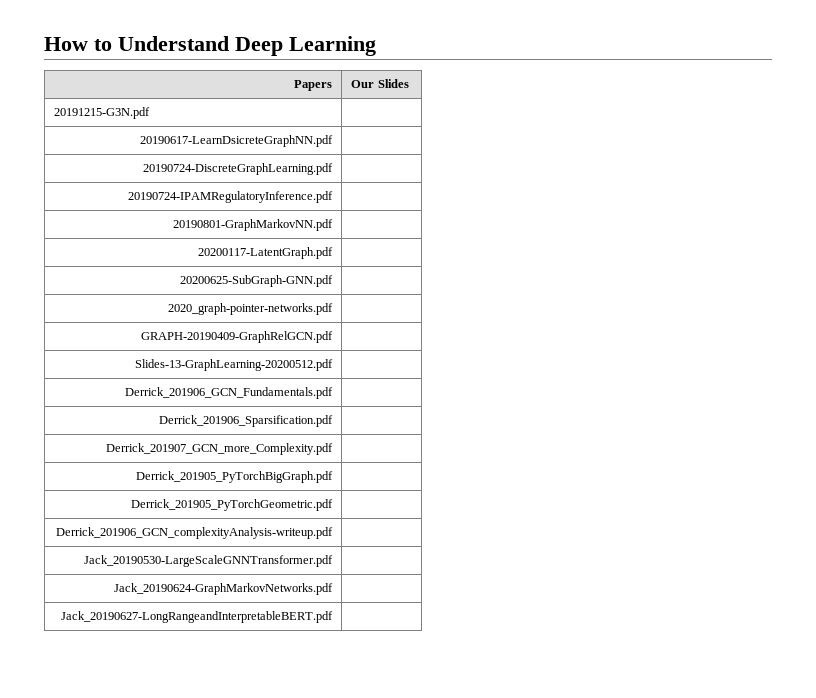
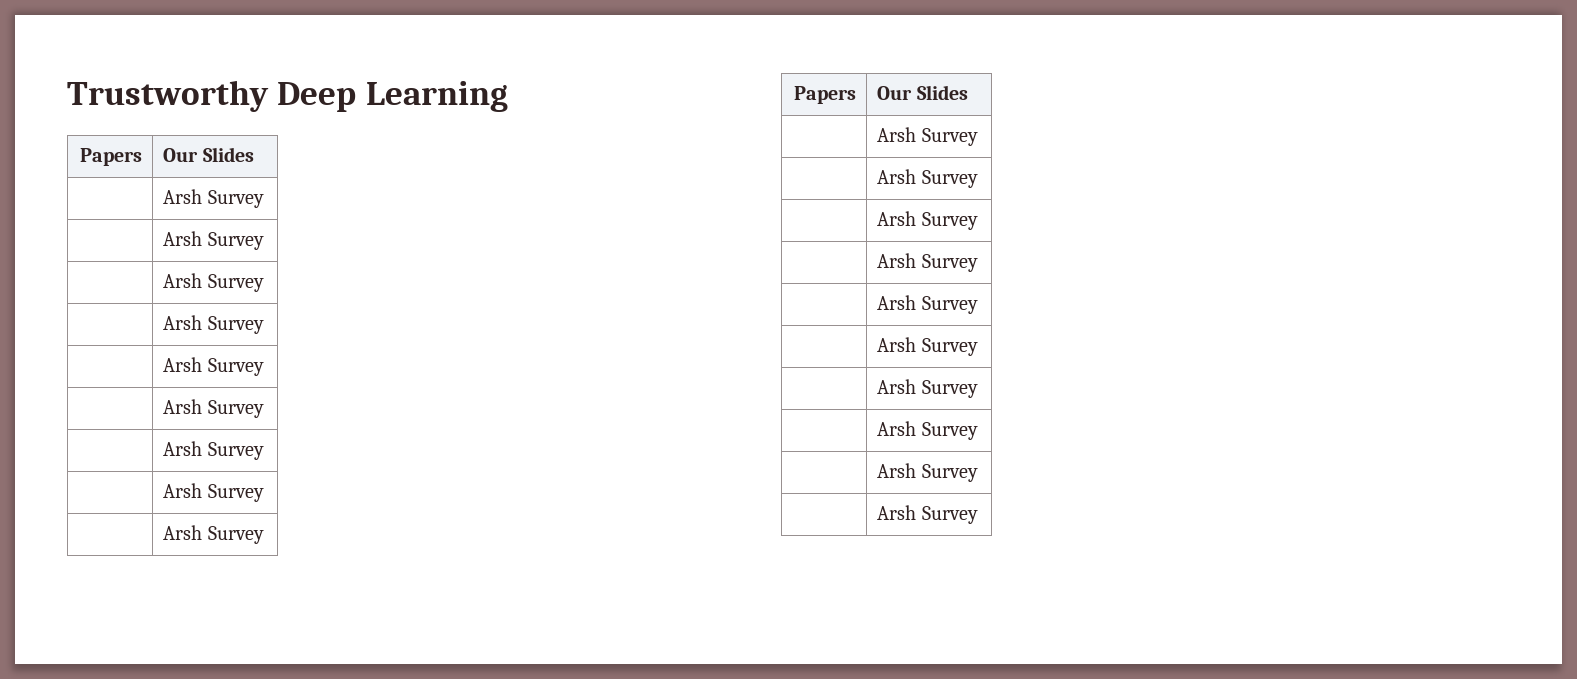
[44,36,229,51] How to Understand -> [67,80,269,112] Trustworthy
[54,107,151,119] [139,135,333,147] [142,163,333,175] [127,191,333,203] [172,219,333,231] [197,247,333,259] [179,275,333,287] [167,303,333,315] [140,331,333,343] [134,359,333,371] [124,387,333,399] [158,415,333,427] [105,443,333,455] [135,471,333,483] [130,499,333,511] [55,527,333,539] [83,555,333,567] [113,583,333,595] [60,611,333,623] 20191215-G3N.pdf | // 20190617-LearnDsicreteGraphNN.pdf | // 20190724-DiscreteGraphLearning.pdf | // 20190724-IPAMRegulatoryInference.pdf | // 20190801-GraphMarkovNN.pdf | // 20200117-LatentGraph.pdf | // 20200625-SubGraph-GNN.pdf | // 2020_graph-pointer-networks.pdf | // GRAPH-20190409-GraphRelGCN.pdf | // Slides-13-GraphLearning-20200512.pdf | // Derrick_201906_GCN_Fundamentals.pdf | // Derrick_201906_Sparsification.pdf | // Derrick_201907_GCN_more_Complexity.pdf | // Derrick_201905_PyTorchBigGraph.pdf | // Derrick_201905_PyTorchGeometric.pdf | // Derrick_201906_GCN_complexityAnalysis-writeup.pdf | // Jack_20190530-LargeScaleGNNTransformer.pdf | // Jack_20190624-GraphMarkovNetworks.pdf | // Jack_20190627-LongRangeandInterpretableBERT.pdf | -> [163,189,264,208] [163,231,264,250] [163,273,264,292] [163,315,264,334] [163,357,264,376] [163,399,264,418] [163,441,264,460] [163,483,264,502] [163,525,264,544] [793,86,856,104] [877,85,968,100] [877,127,978,146] [877,169,978,188] [877,211,978,230] [877,253,978,272] [877,295,978,314] [877,337,978,356] [877,379,978,398] [877,421,978,440] [877,463,978,482] [877,505,978,524] | Arsh Survey // | Arsh Survey // | Arsh Survey // | Arsh Survey // | Arsh Survey // | Arsh Survey // | Arsh Survey // | Arsh Survey // | Arsh Survey // Papers | Our Slides // | Arsh Survey // | Arsh Survey // | Arsh Survey // | Arsh Survey // | Arsh Survey // | Arsh Survey // | Arsh Survey // | Arsh Survey // | Arsh Survey // | Arsh Survey

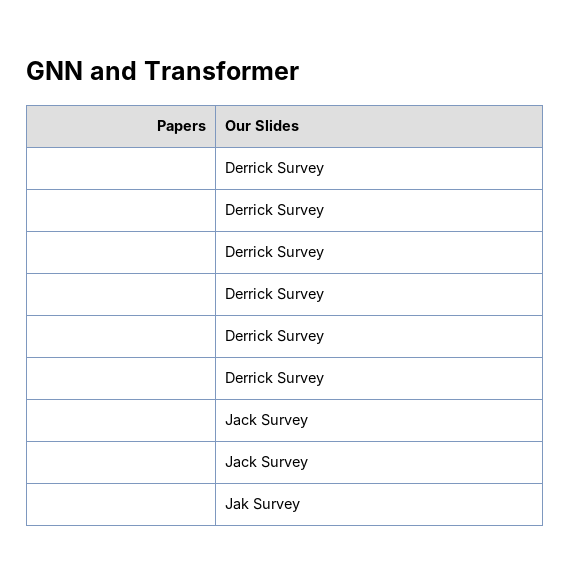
[67,80,508,112] [79,148,142,166] [163,147,254,162] [163,189,264,208] [163,231,264,250] [163,273,264,292] [163,315,264,334] [163,357,264,376] [163,399,264,418] [163,441,264,460] [163,483,264,502] [163,525,264,544] [793,86,856,104] [877,85,968,100] [877,127,978,146] [877,169,978,188] [877,211,978,230] [877,253,978,272] [877,295,978,314] [877,337,978,356] [877,379,978,398] [877,421,978,440] [877,463,978,482] [877,505,978,524] Trustworthy Deep Learning // Papers | Our Slides // | Arsh Survey // | Arsh Survey // | Arsh Survey // | Arsh Survey // | Arsh Survey // | Arsh Survey // | Arsh Survey // | Arsh Survey // | Arsh Survey // Papers | Our Slides // | Arsh Survey // | Arsh Survey // | Arsh Survey // | Arsh Survey // | Arsh Survey // | Arsh Survey // | Arsh Survey // | Arsh Survey // | Arsh Survey // | Arsh Survey -> [26,61,299,80] [156,120,206,134] [225,119,300,131] [225,162,325,176] [225,204,325,218] [225,246,325,260] [225,288,325,302] [225,330,325,344] [225,372,325,386] [225,414,309,428] [225,456,309,470] [225,498,301,512] GNN and Transformer // Papers | Our Slides // | Derrick Survey // | Derrick Survey // | Derrick Survey // | Derrick Survey // | Derrick Survey // | Derrick Survey // | Jack Survey // | Jack Survey // | Jak Survey

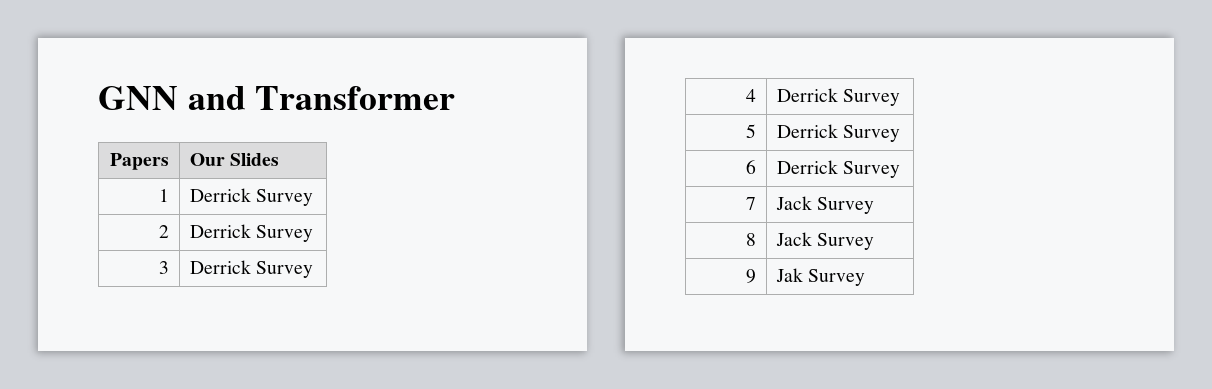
[225,162,325,176] [225,204,325,218] [225,246,325,260] [225,288,325,302] [225,330,325,344] [225,372,325,386] [225,414,309,428] [225,456,309,470] | Derrick Survey // | Derrick Survey // | Derrick Survey // | Derrick Survey // | Derrick Survey // | Derrick Survey // | Jack Survey // | Jack Survey // -> [159,189,170,202] [189,188,314,206] [159,225,170,238] [189,224,314,242] [159,261,170,274] [189,260,314,278] [746,89,757,102] [776,88,901,106] [746,124,757,138] [776,124,901,142] [746,160,757,174] [776,160,901,178] [746,197,757,210] [775,196,875,214] [746,233,757,246] [775,232,875,250] [746,269,757,283] 1 | Derrick Survey // 2 | Derrick Survey // 3 | Derrick Survey // 4 | Derrick Survey // 5 | Derrick Survey // 6 | Derrick Survey // 7 | Jack Survey // 8 | Jack Survey // 9

